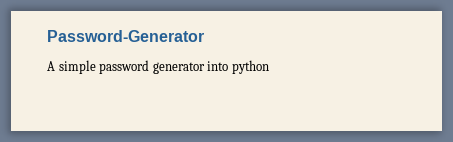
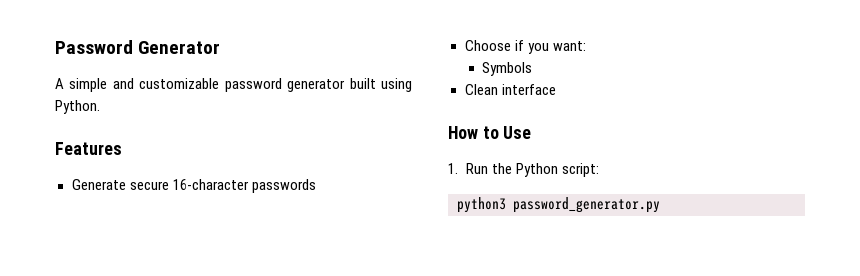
[47,30,204,42] Password-Generator -> [55,40,221,54] Password Generator
[99,60,269,74] password generator into python -> [112,78,413,92] [55,100,100,114] [55,142,122,155] [71,179,316,193] [464,40,586,54] [482,62,533,76] [464,84,556,95] [448,126,532,139] [448,163,599,177] [457,197,660,213] and customizable password generator built using Python. // Features // Generate secure 16-character passwords // Choose if you want: // Symbols // Clean interface // How to Use // 1. Run the Python script: // python3 password_generator.py

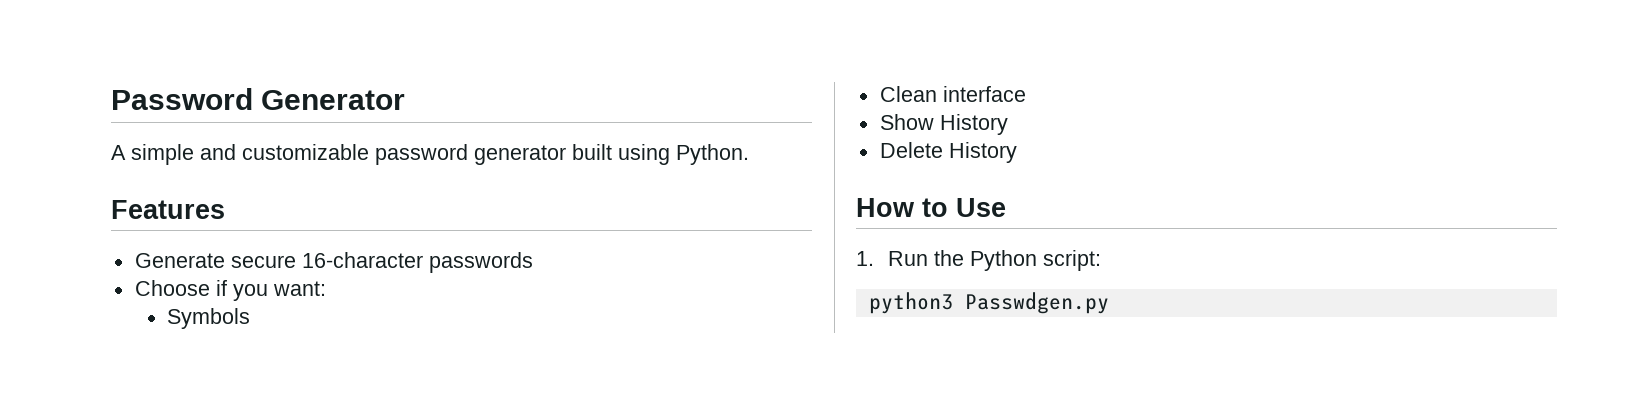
(556, 89) none -> [879,114,1008,135] [879,142,1017,163] // Show History // Delete History
[513,197,660,213] password_generator.py -> [964,292,1109,314] Passwdgen.py

